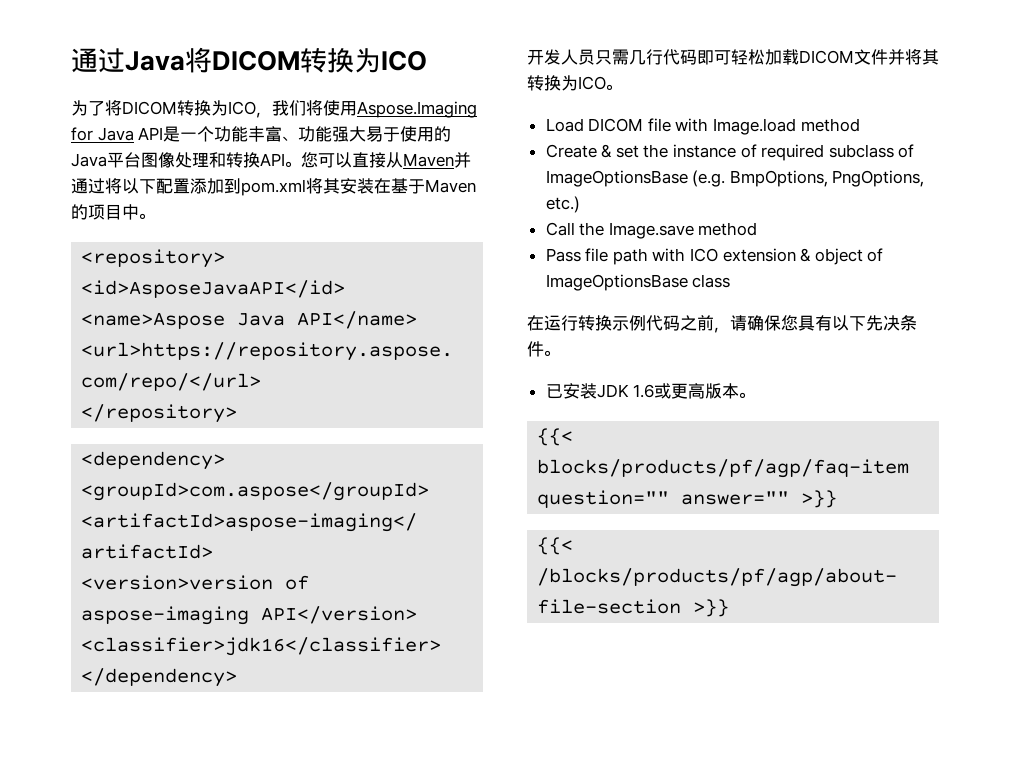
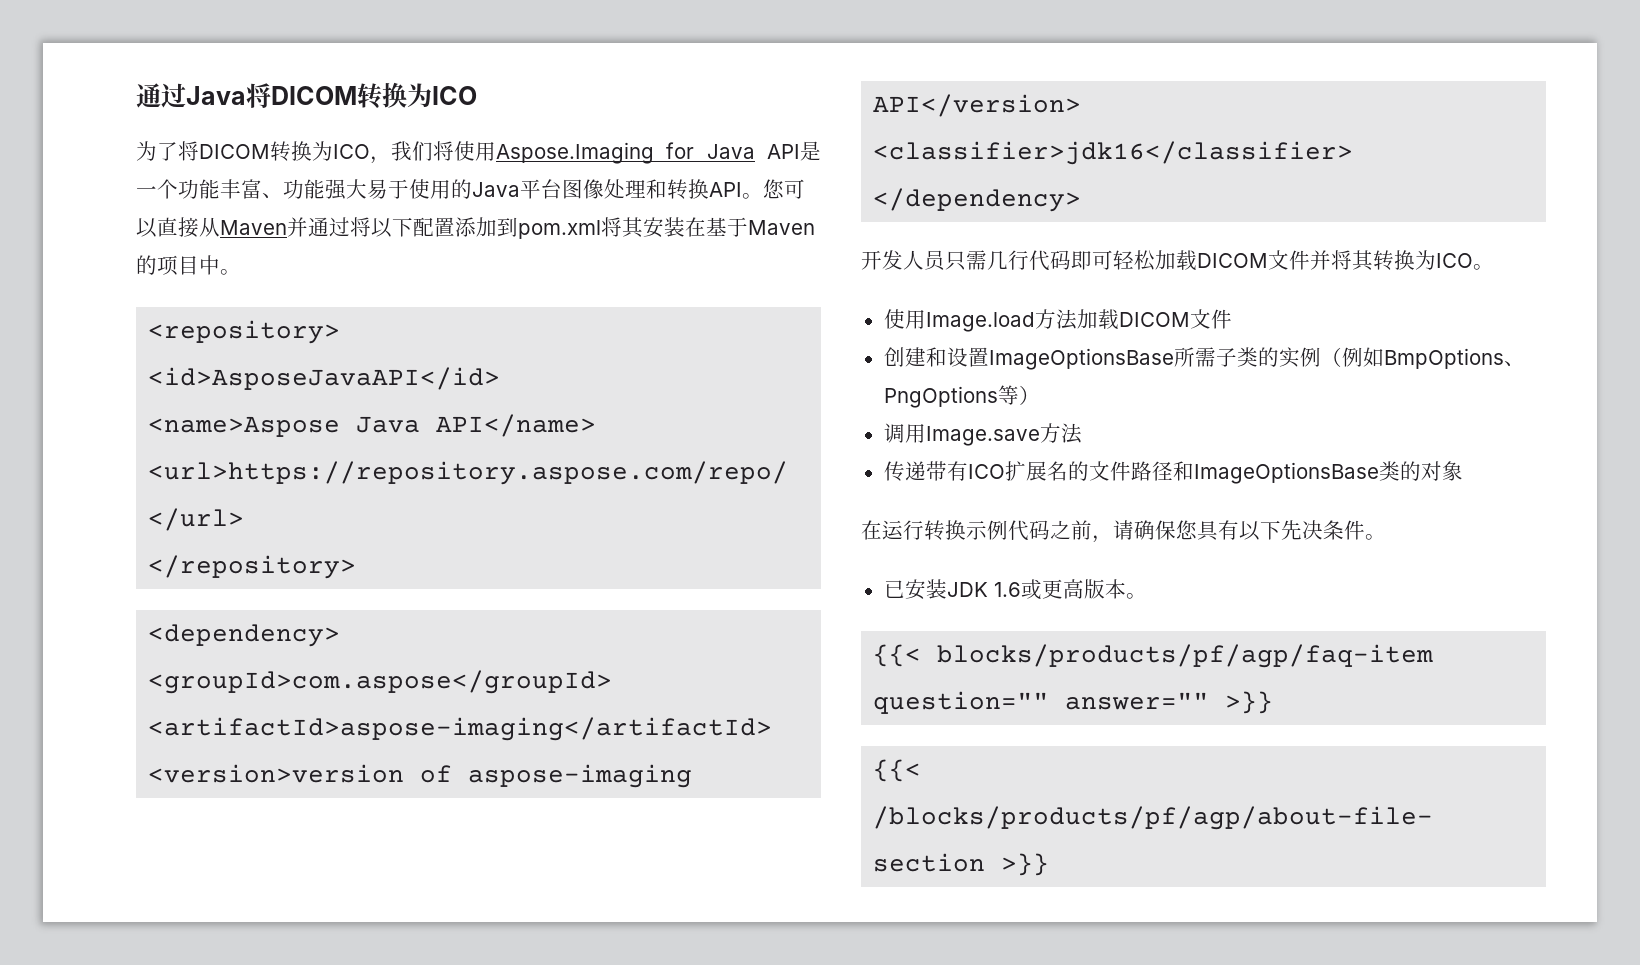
[545,118,860,135] [545,144,915,161] [545,170,925,187] [545,196,580,213] [545,222,758,239] [545,248,884,265] [545,274,731,291] Load DICOM file with Image.load method // Create & set the instance of required subclass of ImageOptionsBase (e.g. BmpOptions, PngOptions, etc.) // Call the Image.save method // Pass file path with ICO extension & object of ImageOptionsBase class -> [883,309,1232,332] [883,347,1525,370] [883,385,1040,408] [883,423,1082,446] [883,461,1463,484] 使用Image.load方法加载DICOM文件 // 创建和设置ImageOptionsBase所需子类的实例（例如BmpOptions、PngOptions等） // 调用Image.save方法 // 传递带有ICO扩展名的文件路径和ImageOptionsBase类的对象

